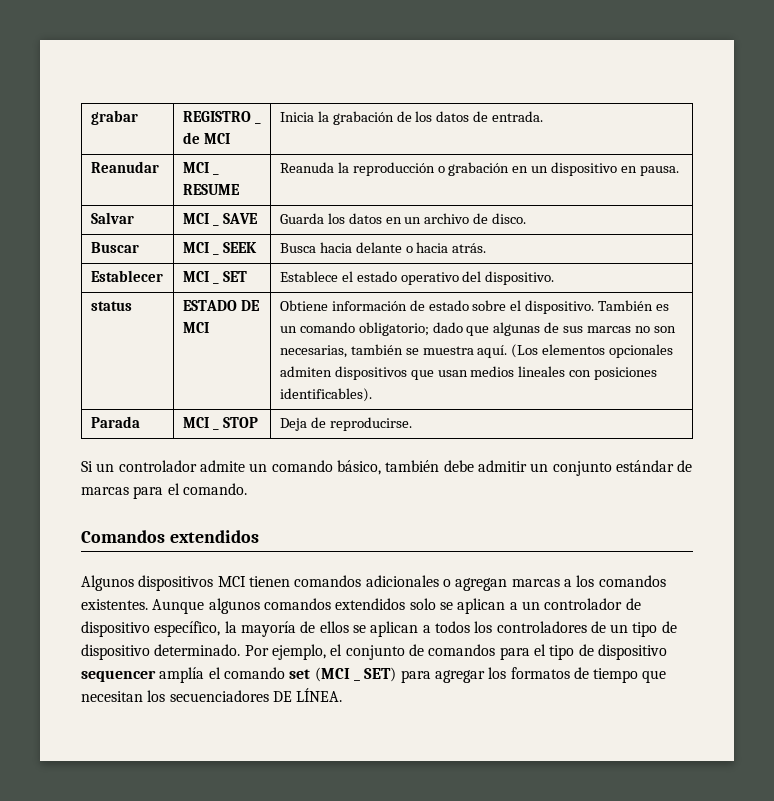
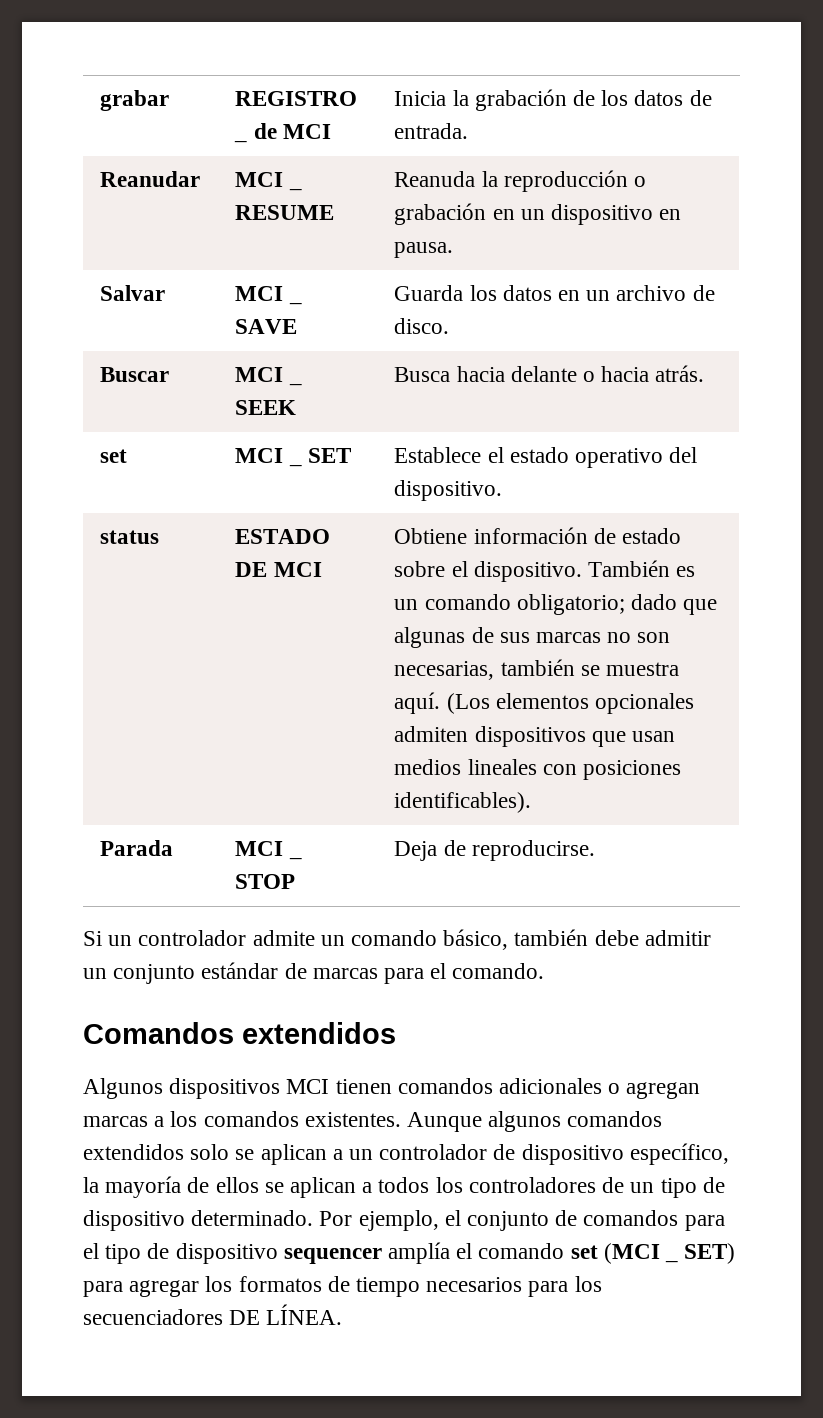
[90,270,163,282] Establecer -> [100,449,128,463] set
[642,670,667,683] [81,691,143,702] que necesitan -> [426,1277,569,1297] necesarios para

